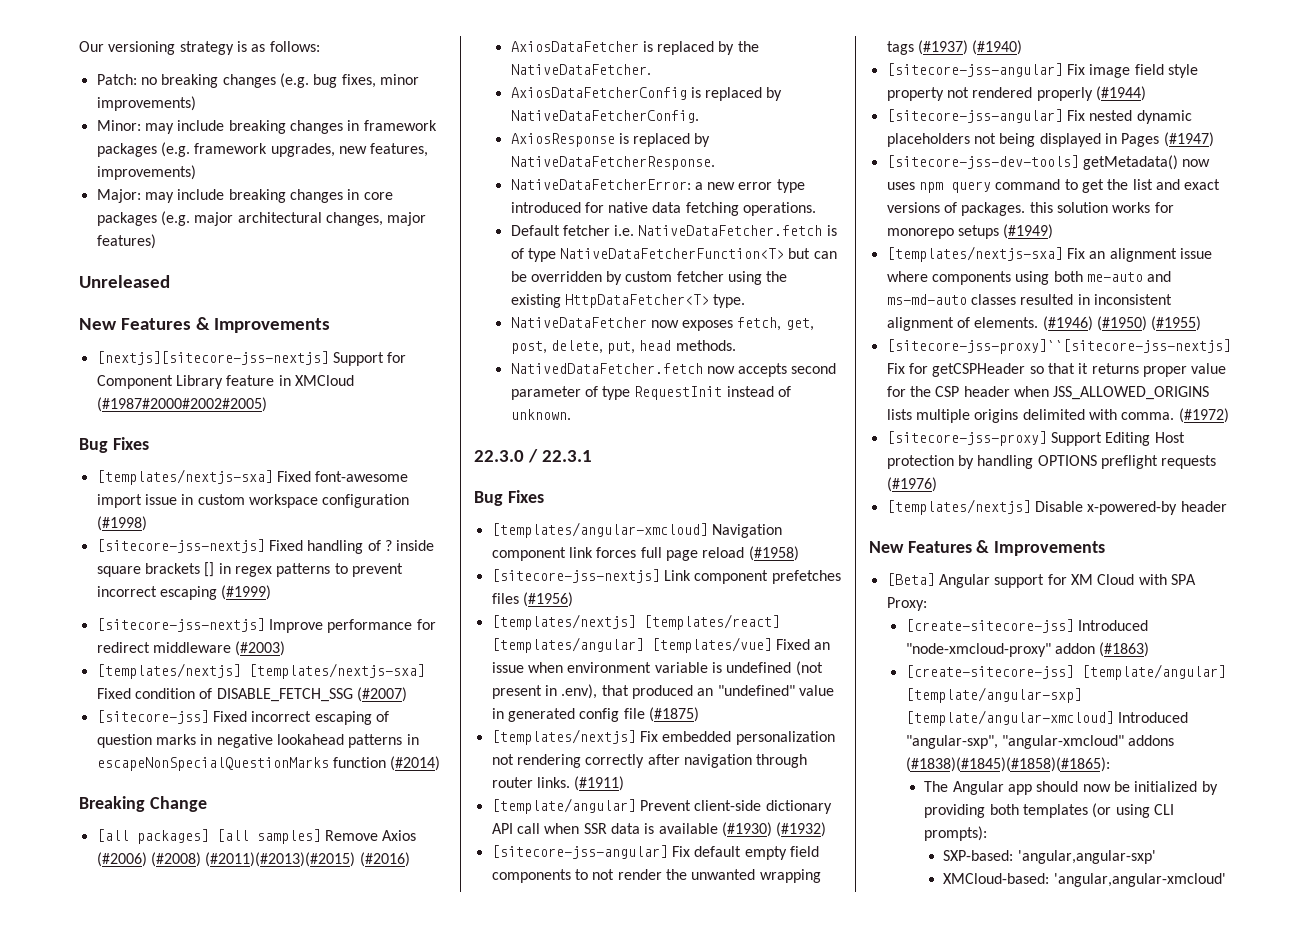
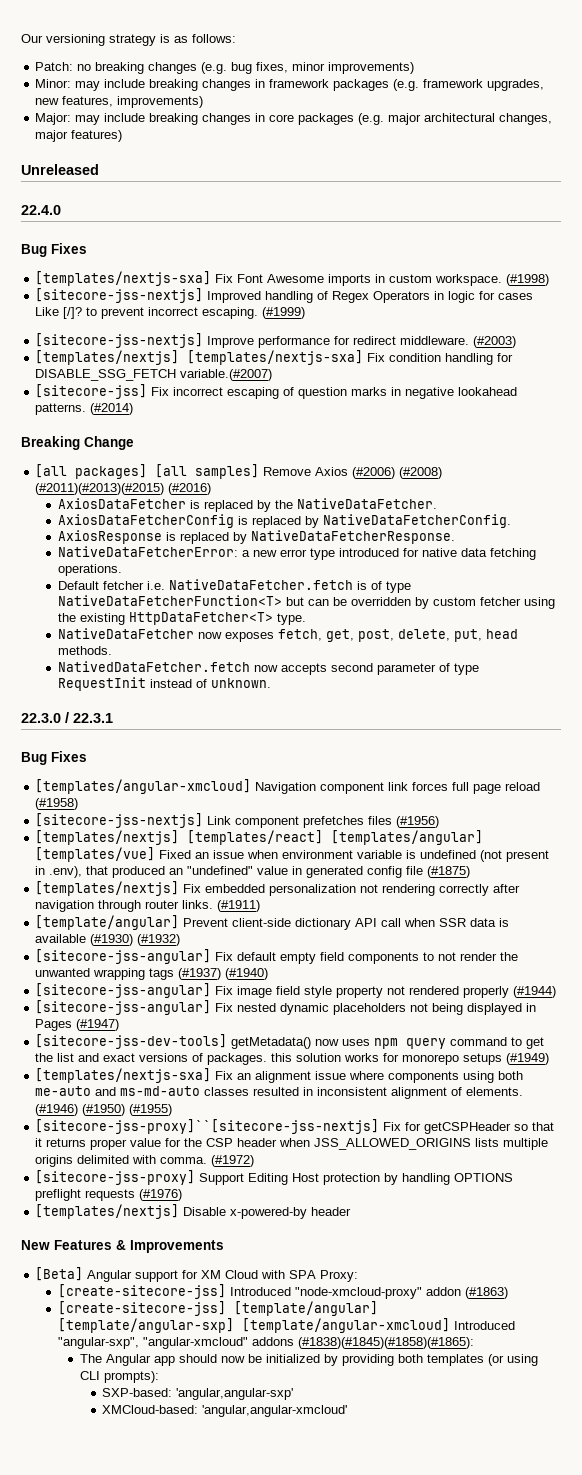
[79,317,330,333] [96,351,407,366] [96,375,354,389] [96,397,267,412] [79,437,149,453] [96,469,409,485] [96,494,410,508] New Features & Improvements // [nextjs][sitecore-jss-nextjs] Support for Component Library feature in XMCloud (#1987#2000#2002#2005) // Bug Fixes // [templates/nextjs-sxa] Fixed font-awesome import issue in custom workspace configuration -> [21,205,61,215] [21,243,87,257] [35,271,503,286] 22.4.0 // Bug Fixes // [templates/nextjs-sxa] Fix Font Awesome imports in custom workspace.
[268,540,303,551] Fixed -> [207,291,262,303] Improved
[384,540,435,551] [96,562,331,577] ? inside square brackets [] in regex patterns -> [332,291,534,303] [35,307,83,319] Regex Operators in logic for cases Like [/]?
[159,586,217,600] escaping -> [202,307,259,319] escaping.
[152,642,231,653] middleware -> [400,336,470,345] middleware.
[96,687,407,702] Fixed condition of DISABLE_FETCH_SSG (#2007) -> [367,353,514,365] [35,369,273,381] Fix condition handling for DISABLE_SSG_FETCH variable.(#2007)
[212,711,247,722] Fixed -> [151,387,170,396] Fix
[348,734,419,748] [96,757,386,771] patterns in escapeNonSpecialQuestionMarks function -> [35,403,87,415] patterns.

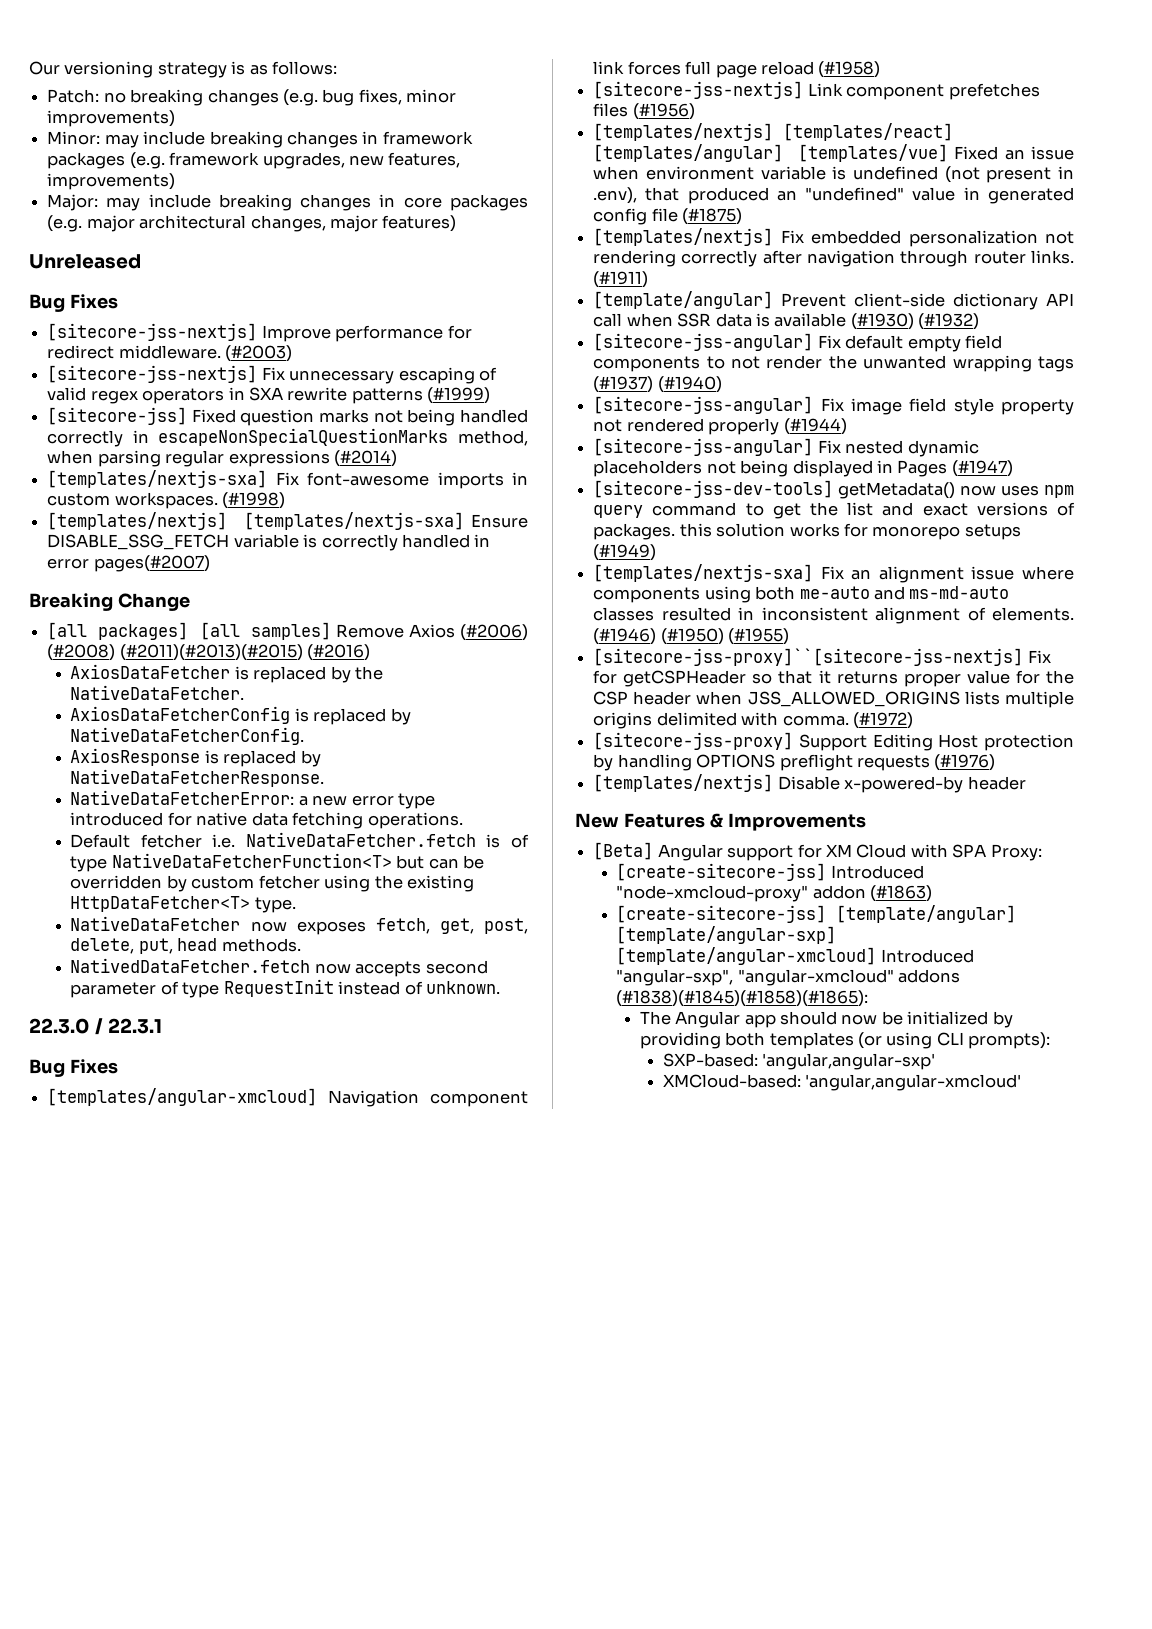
[21,205,61,215] [21,243,87,257] [35,271,550,286] [35,288,534,303] [35,307,306,319] // 22.4.0 // Bug Fixes // [templates/nextjs-sxa] Fix Font Awesome imports in custom workspace. (#1998) // [sitecore-jss-nextjs] Improved handling of Regex Operators in logic for cases Like [/]? to prevent incorrect escaping. (#1999) -> [29,294,118,312] // Bug Fixes
[35,350,514,365] [35,369,273,381] [35,384,518,399] [35,403,134,415] [templates/nextjs] [templates/nextjs-sxa] Fix condition handling for DISABLE_SSG_FETCH variable.(#2007) // [sitecore-jss] Fix incorrect escaping of question marks in negative lookahead patterns. (#2014) -> [47,365,497,384] [47,387,491,404] [47,407,528,426] [47,428,528,447] [47,450,397,467] [47,470,529,489] [47,492,286,509] [47,512,528,530] [47,534,491,551] [47,555,210,572] [sitecore-jss-nextjs] Fix unnecessary escaping of valid regex operators in SXA rewrite patterns (#1999) // [sitecore-jss] Fixed question marks not being handled correctly in escapeNonSpecialQuestionMarks method, when parsing regular expressions (#2014) // [templates/nextjs-sxa] Fix font-awesome imports in custom workspaces. (#1998) // [templates/nextjs] [templates/nextjs-sxa] Ensure DISABLE_SSG_FETCH variable is correctly handled in error pages(#2007)

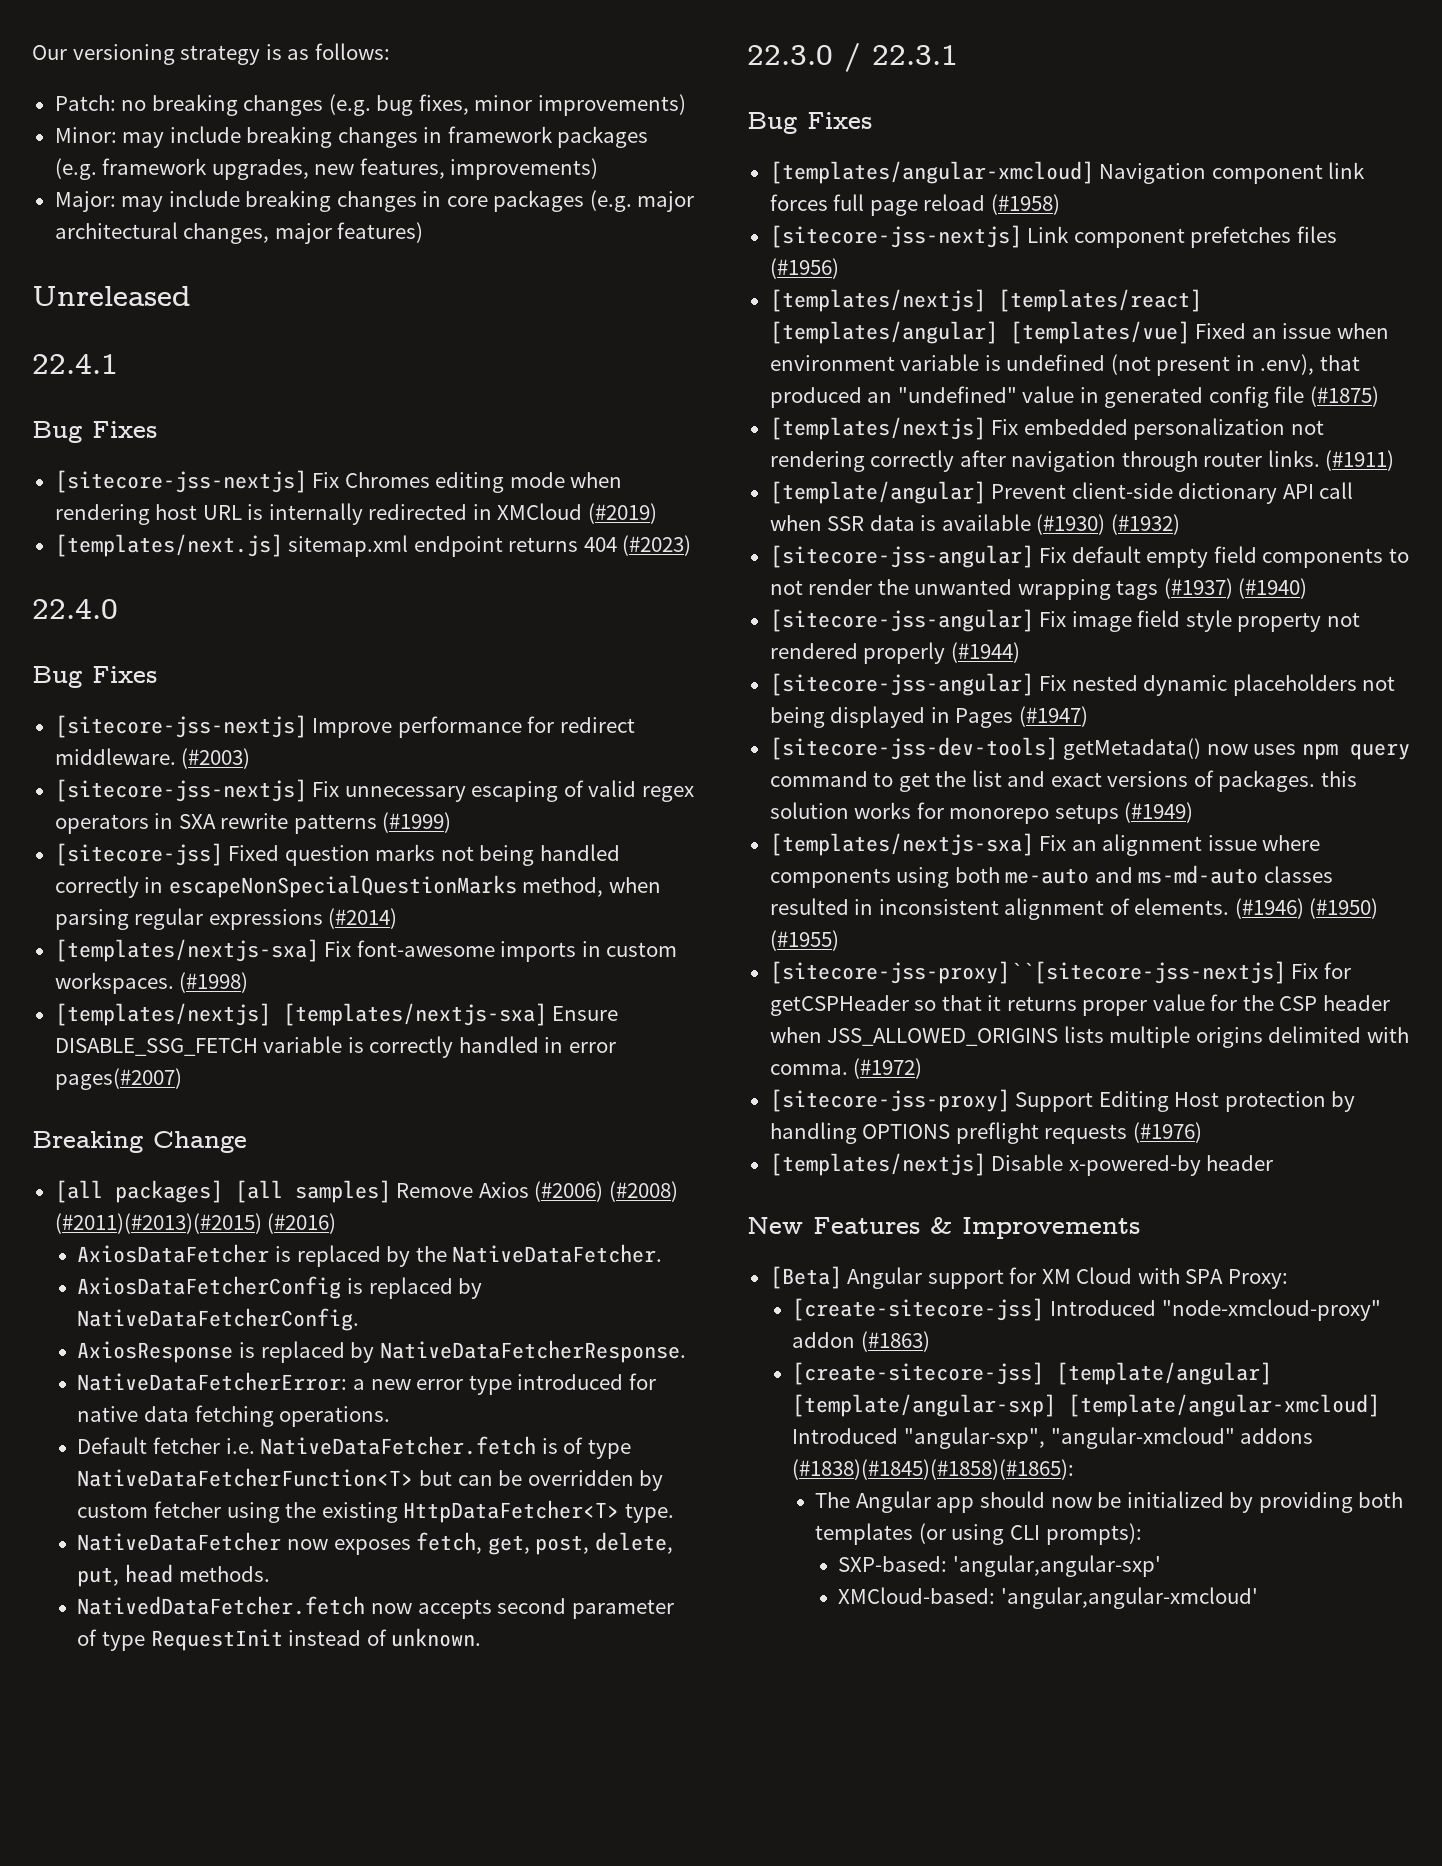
(141, 261) none -> [32,354,118,374] [32,421,157,443] [54,470,623,493] [54,503,657,525] [54,534,692,557] [32,599,118,619] // 22.4.1 // Bug Fixes // [sitecore-jss-nextjs] Fix Chromes editing mode when rendering host URL is internally redirected in XMCloud (#2019) // [templates/next.js] sitemap.xml endpoint returns 404 (#2023) // 22.4.0

